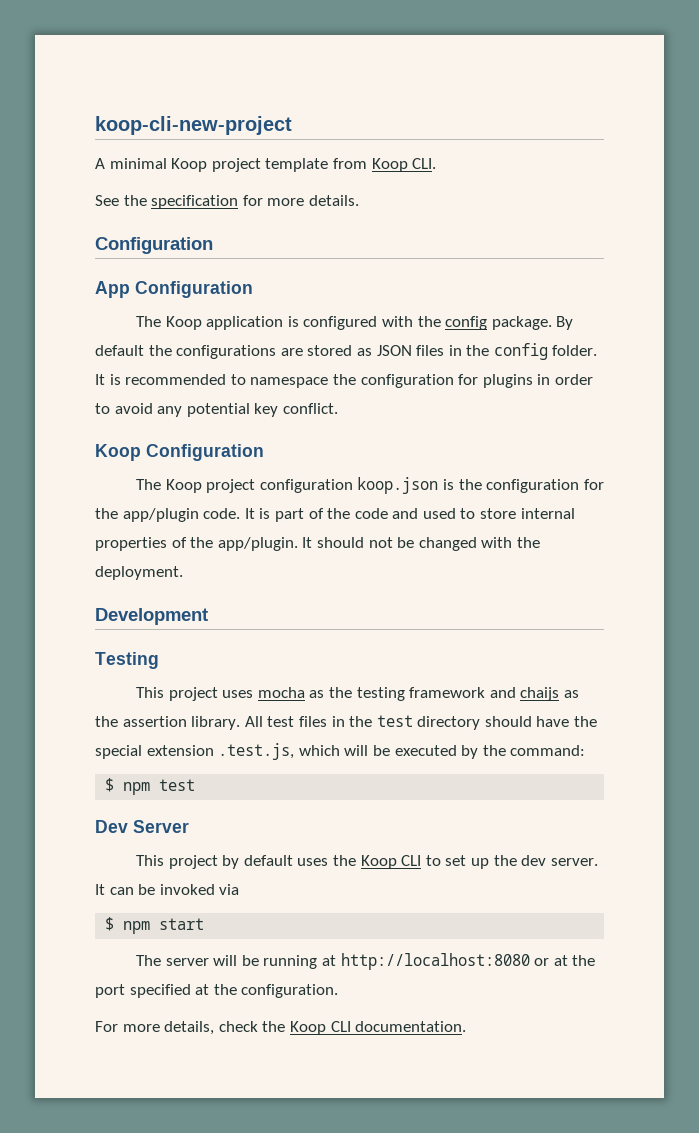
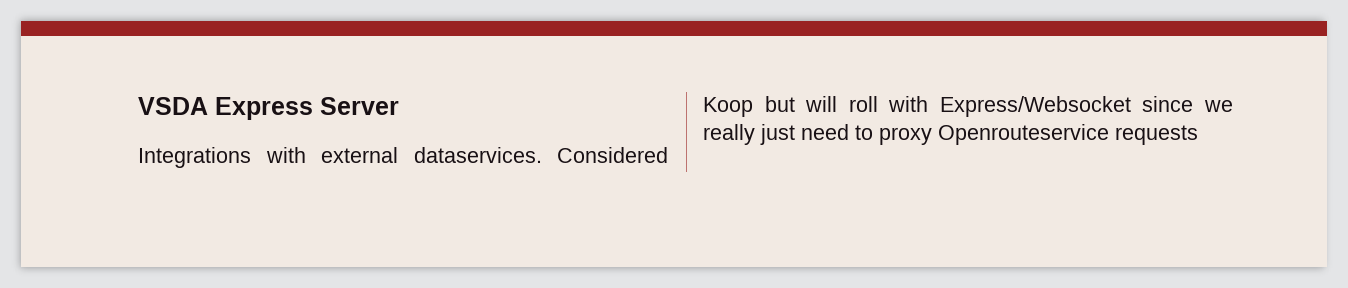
[95,116,292,135] [95,158,437,172] [95,195,359,209] [95,237,213,254] [95,281,253,298] [136,316,574,330] [95,343,598,360] [95,374,593,388] [95,403,338,417] [95,444,264,461] [136,477,604,494] [95,508,575,522] [95,537,540,551] [95,566,183,580] [95,608,208,625] [95,652,159,669] [136,687,579,701] [95,715,598,730] [95,743,586,760] [105,778,196,795] [95,820,189,833] [136,855,598,869] [95,884,240,895] [105,917,205,934] [136,953,596,970] [95,984,339,998] [95,1021,467,1035] koop-cli-new-project // A minimal Koop project template from Koop CLI. // See the specification for more details. // Configuration // App Configuration // The Koop application is configured with the config package. By default the configurations are stored as JSON files in the config folder. It is recommended to namespace the configuration for plugins in order to avoid any potential key conflict. // Koop Configuration // The Koop project configuration koop.json is the configuration for the app/plugin code. It is part of the code and used to store internal properties of the app/plugin. It should not be changed with the deployment. // Development // Testing // This project uses mocha as the testing framework and chaijs as the assertion library. All test files in the test directory should have the special extension .test.js, which will be executed by the command: // $ npm test // Dev Server // This project by default uses the Koop CLI to set up the dev server. It can be invoked via // $ npm start // The server will be running at http://localhost:8080 or at the port specified at the configuration. // For more details, check the Koop CLI documentation. -> [138,97,399,120] [138,147,668,168] [703,96,1233,117] [703,124,1198,145] VSDA Express Server // Integrations with external dataservices. Considered Koop but will roll with Express/Websocket since we really just need to proxy Openrouteservice requests

